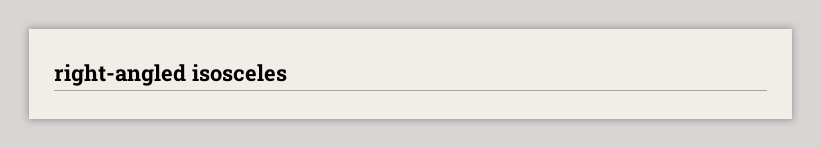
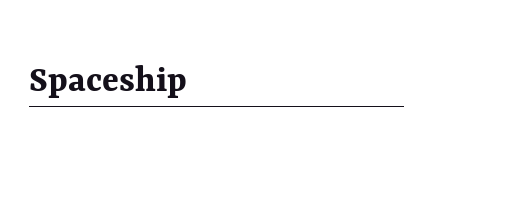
[54,64,287,86] right-angled isosceles -> [29,65,187,98] Spaceship

